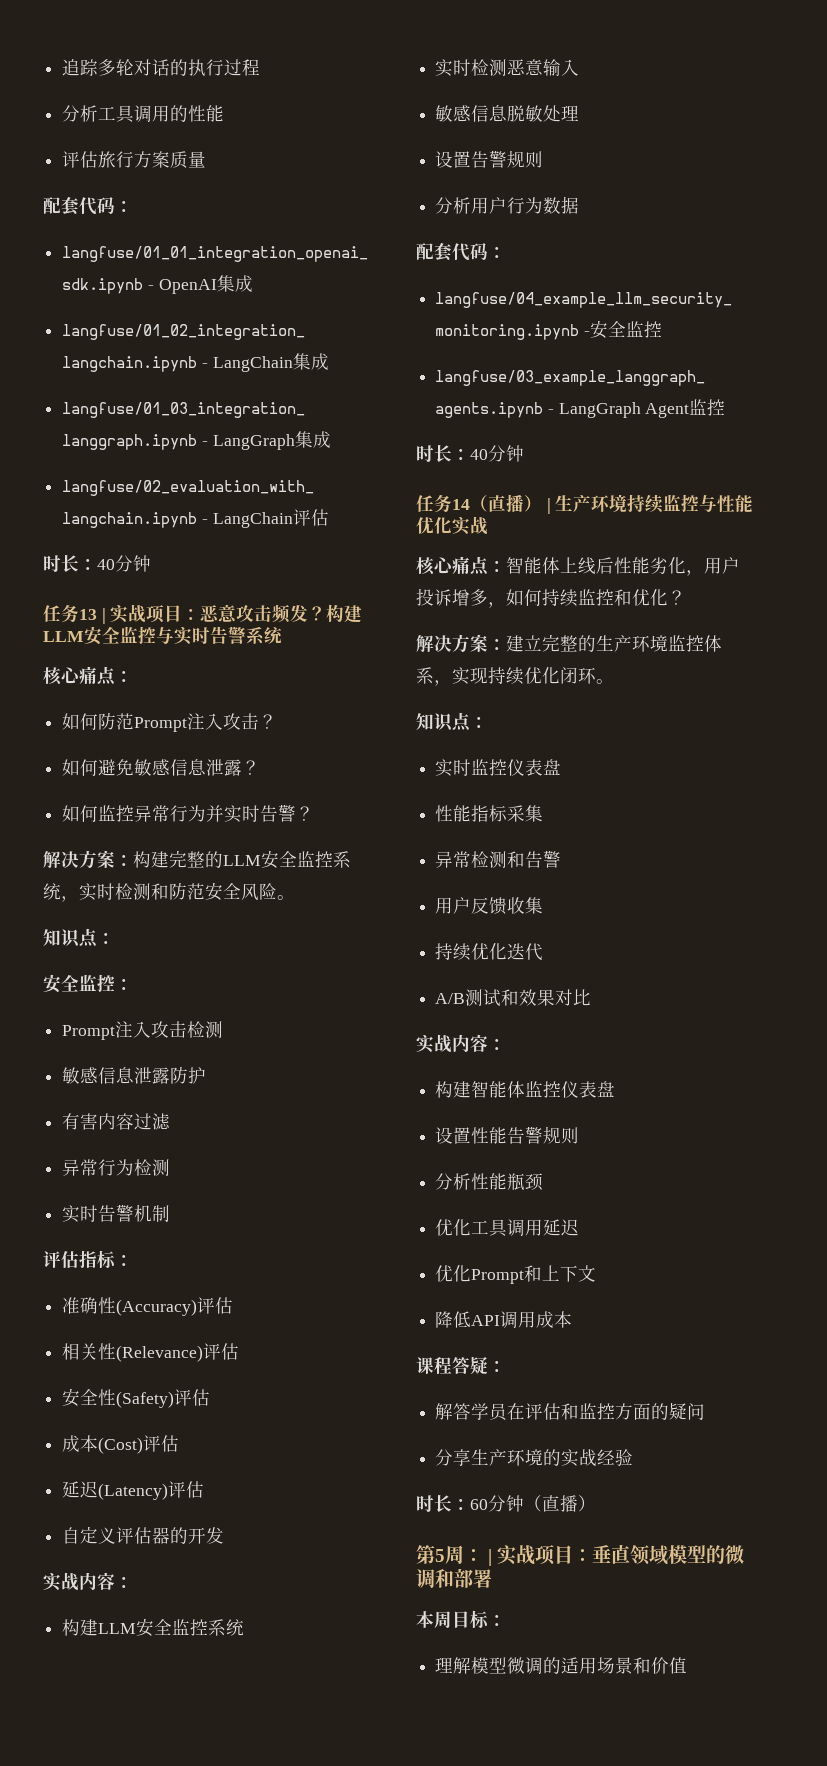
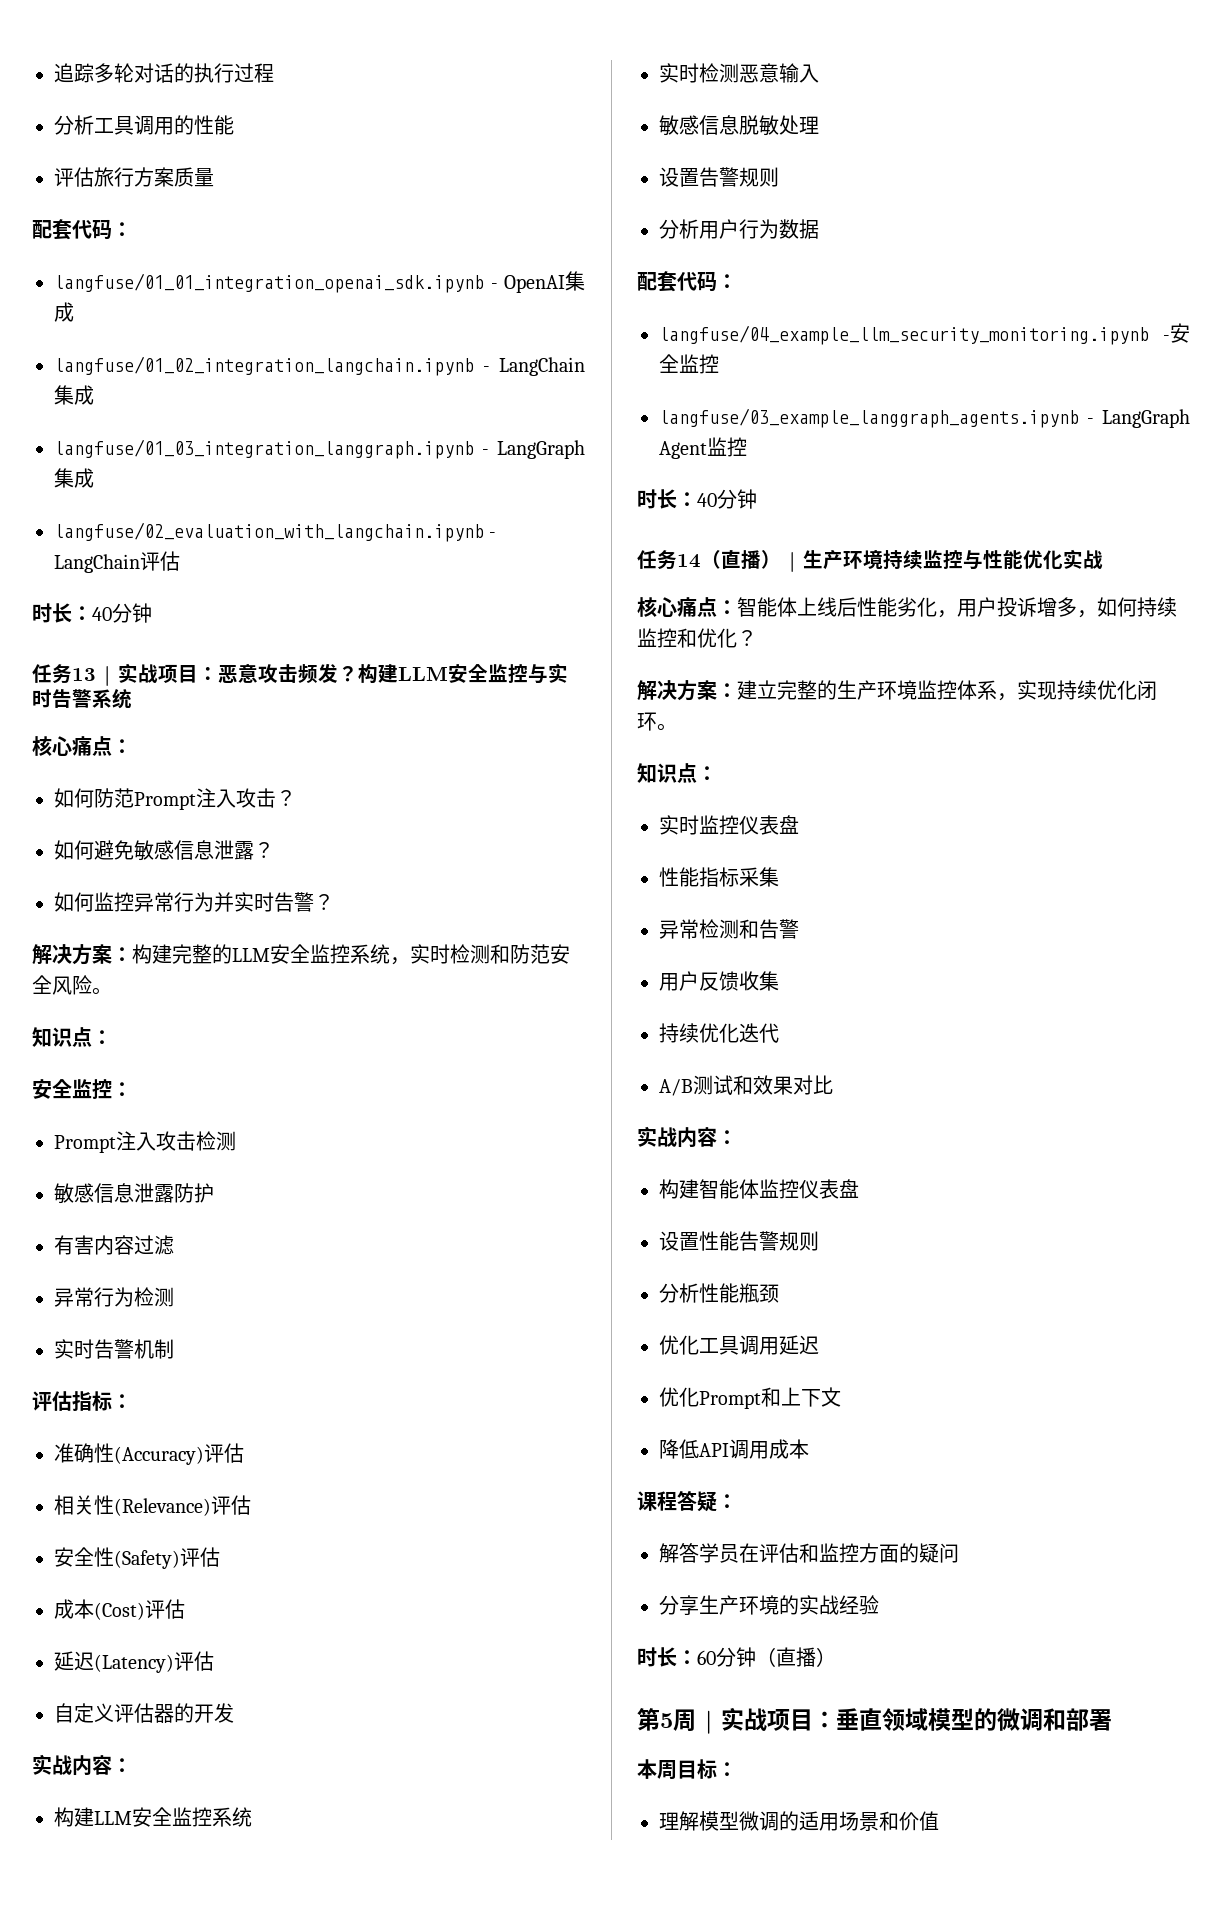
[464,1549,483,1562] ： -> (696, 1720) none

